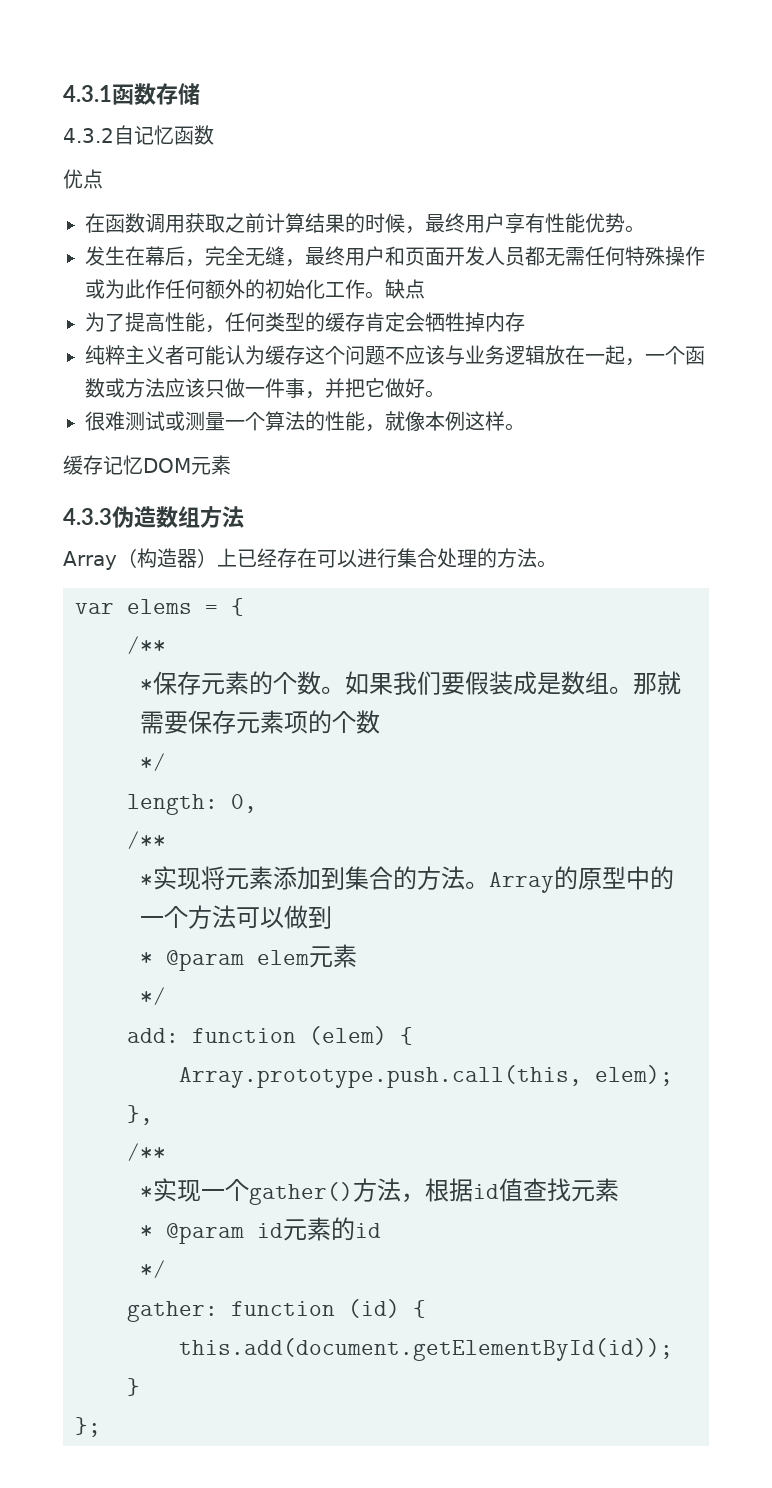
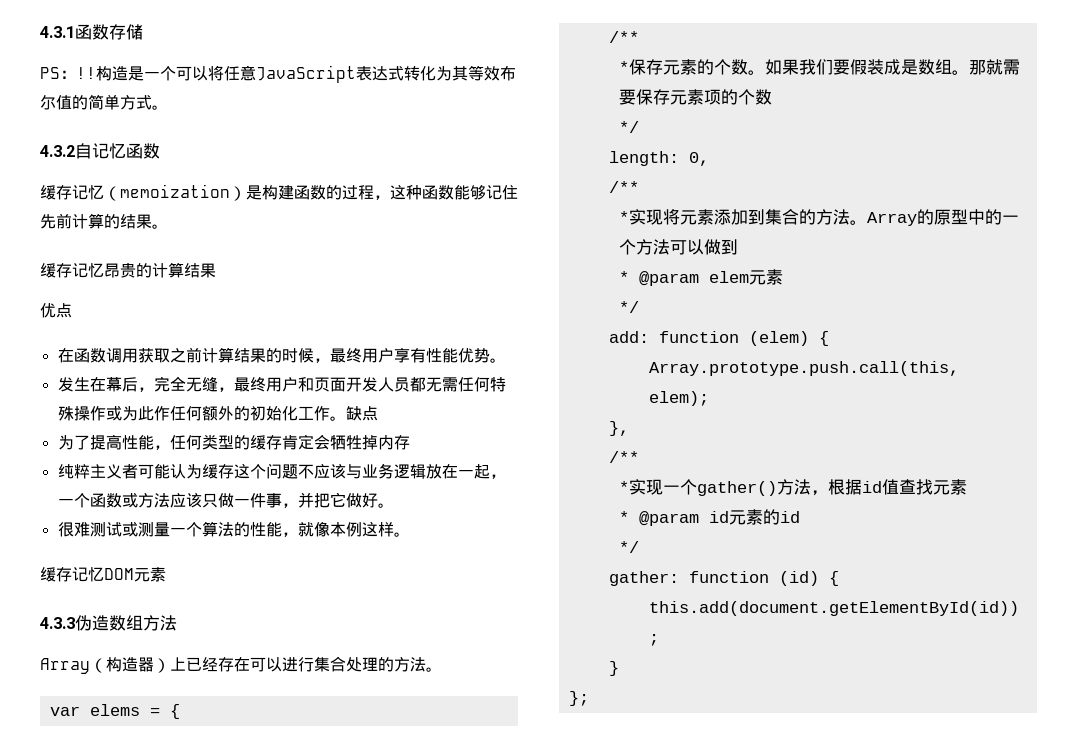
[63,125,214,145] 4.3.2自记忆函数 -> [40,65,516,83] [40,94,168,110] [40,143,160,159] [40,184,518,201] [40,213,168,229] [40,262,216,278] PS：!!构造是一个可以将任意JavaScript表达式转化为其等效布尔值的简单方式。 // 4.3.2自记忆函数 // 缓存记忆（memoization）是构建函数的过程，这种函数能够记住先前计算的结果。 // 缓存记忆昂贵的计算结果

